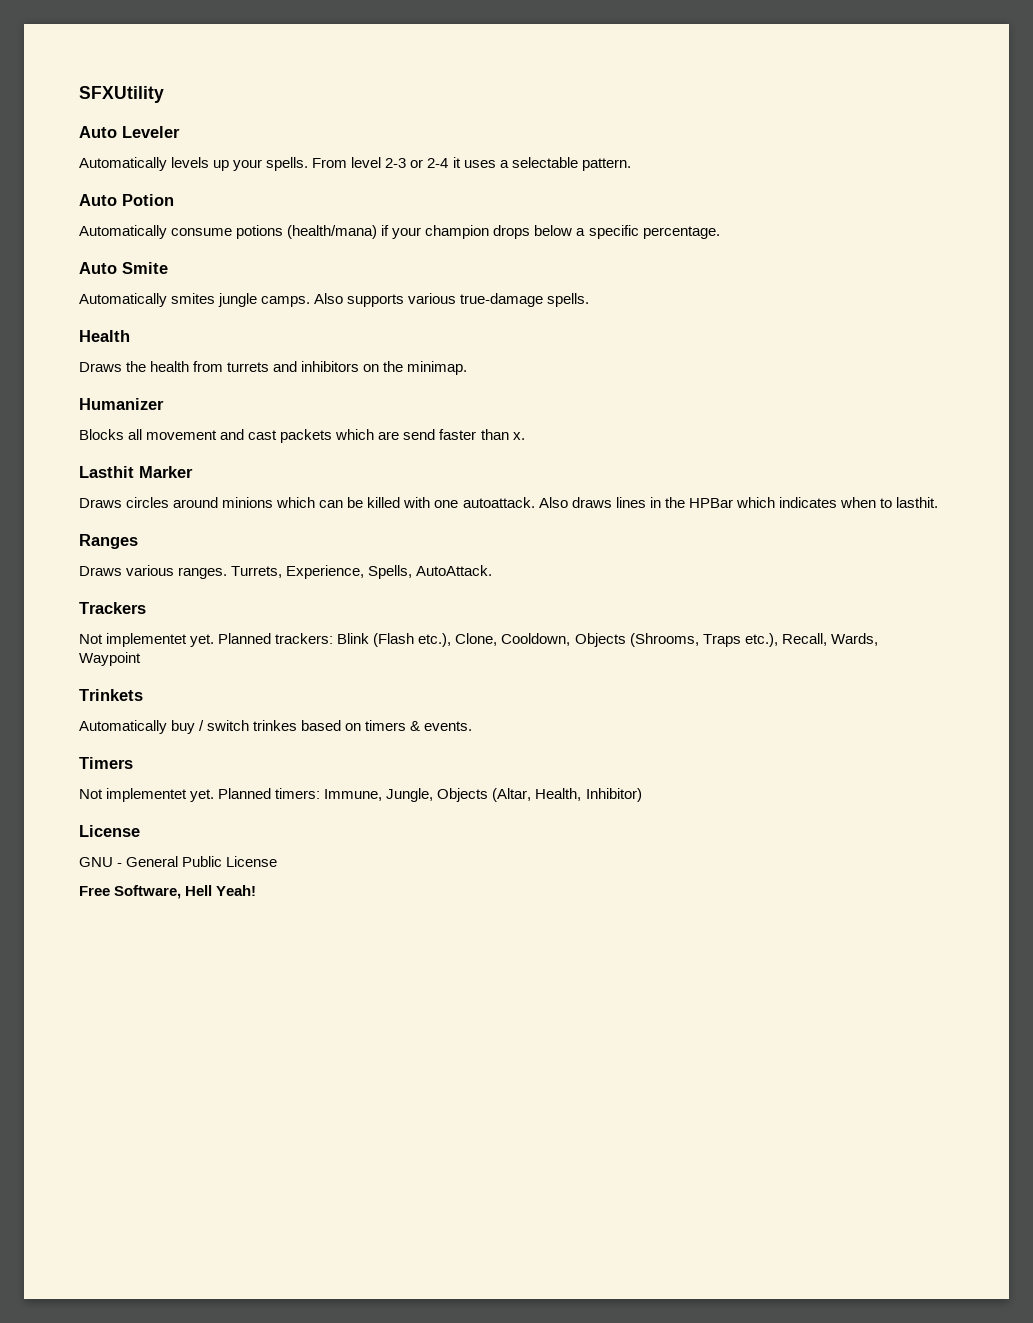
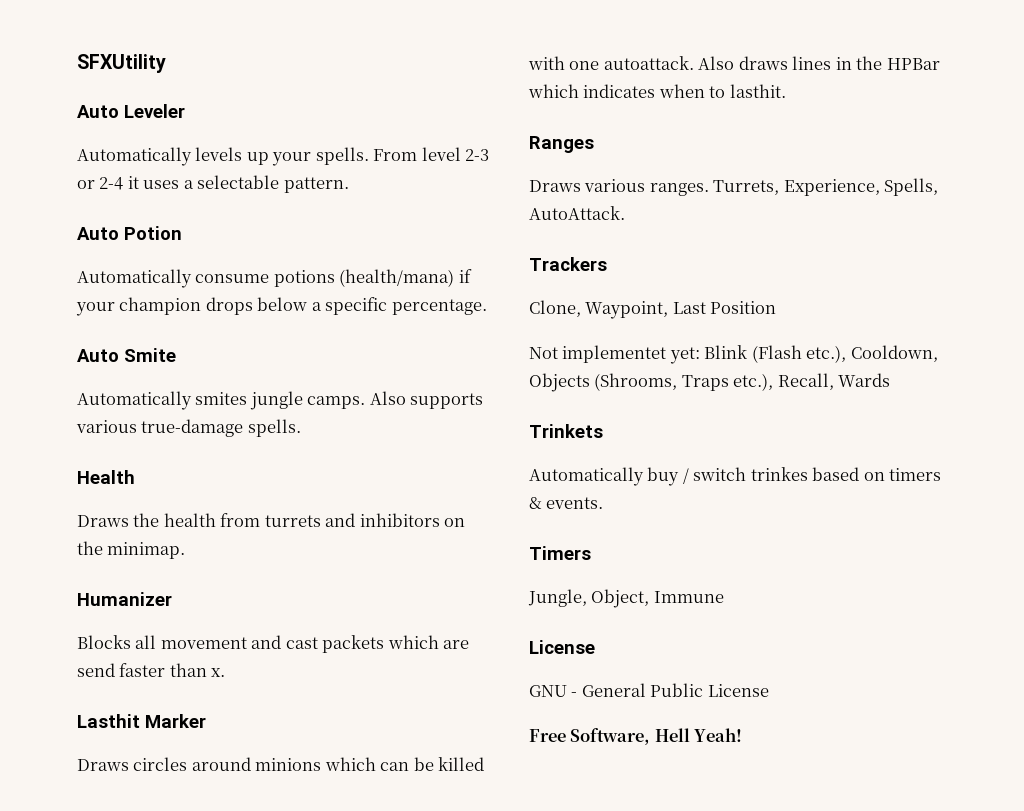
[79,633,334,647] // Not implementet yet. Planned trackers: -> [529,300,777,319] [529,345,700,364] // Clone, Waypoint, Last Position // Not implementet yet:
[455,633,498,646] Clone, -> (847, 354) none
[830,633,878,646] [79,652,141,666] Wards, Waypoint -> [838,373,891,387] Wards
[79,788,642,802] Not implementet yet. Planned timers: Immune, Jungle, Objects (Altar, Health, Inhibitor) -> [528,589,724,608] Jungle, Object, Immune

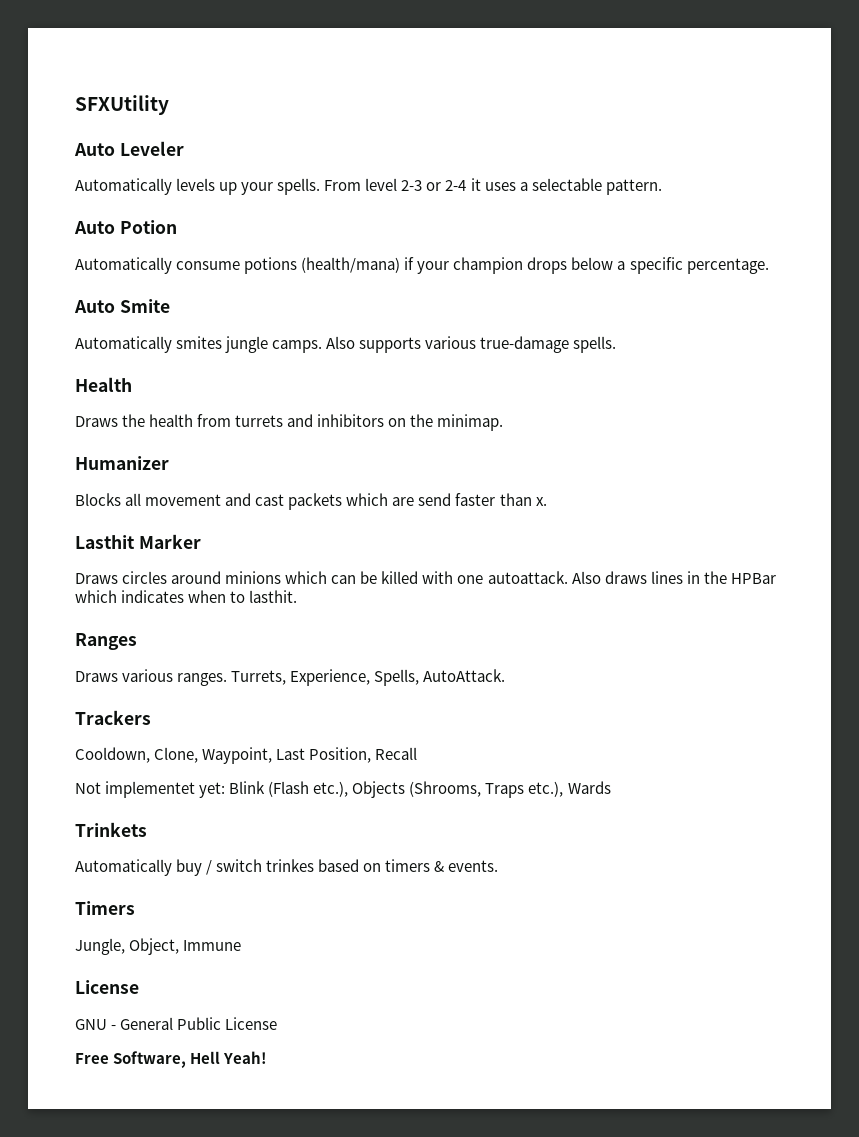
(607, 264) none -> [75,747,150,763] Cooldown,
[710,301,777,314] Position -> [309,747,418,763] Position, Recall
[850,345,938,362] Cooldown, -> (349, 789) none
[777,373,834,390] Recall, -> (564, 789) none

